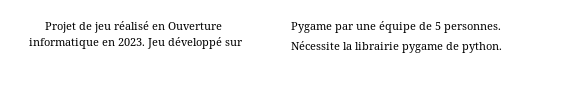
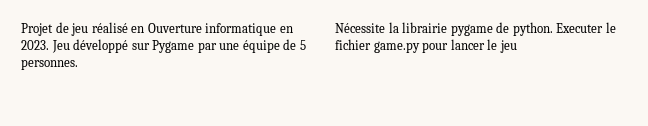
(502, 47) none -> [556,22,616,33] [335,39,517,53] Executer le fichier game.py pour lancer le jeu

